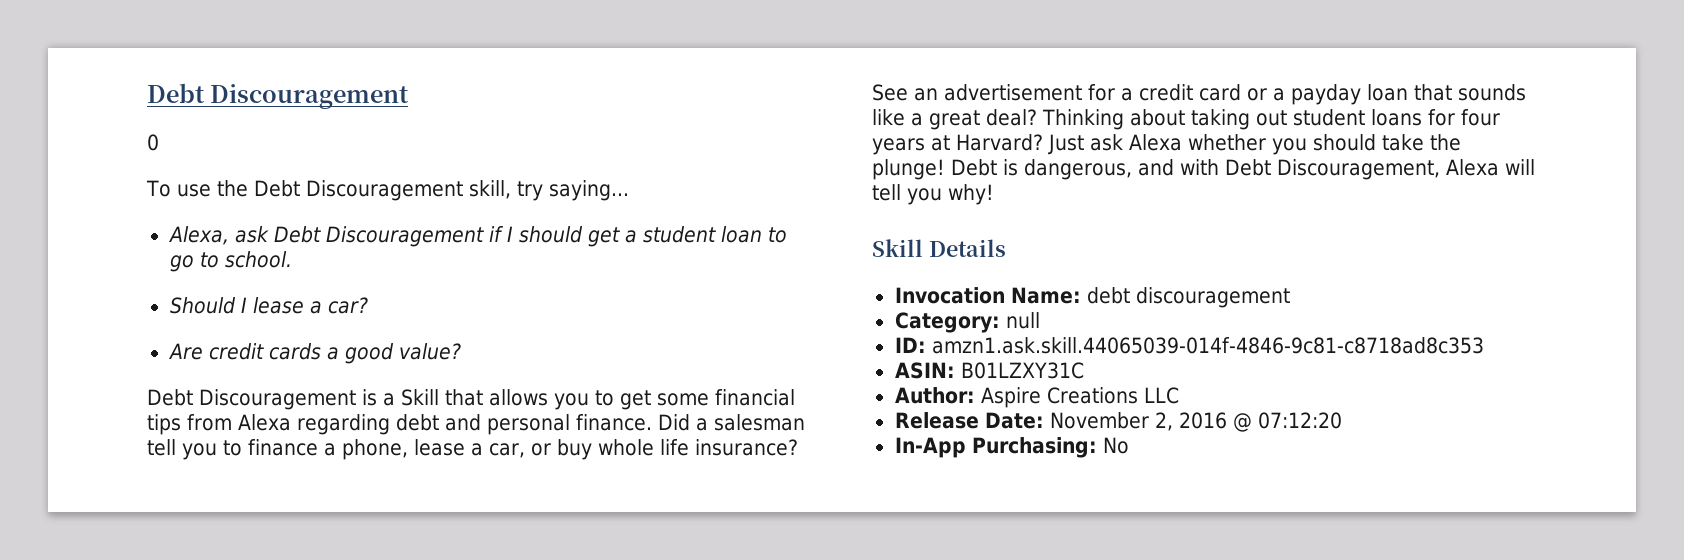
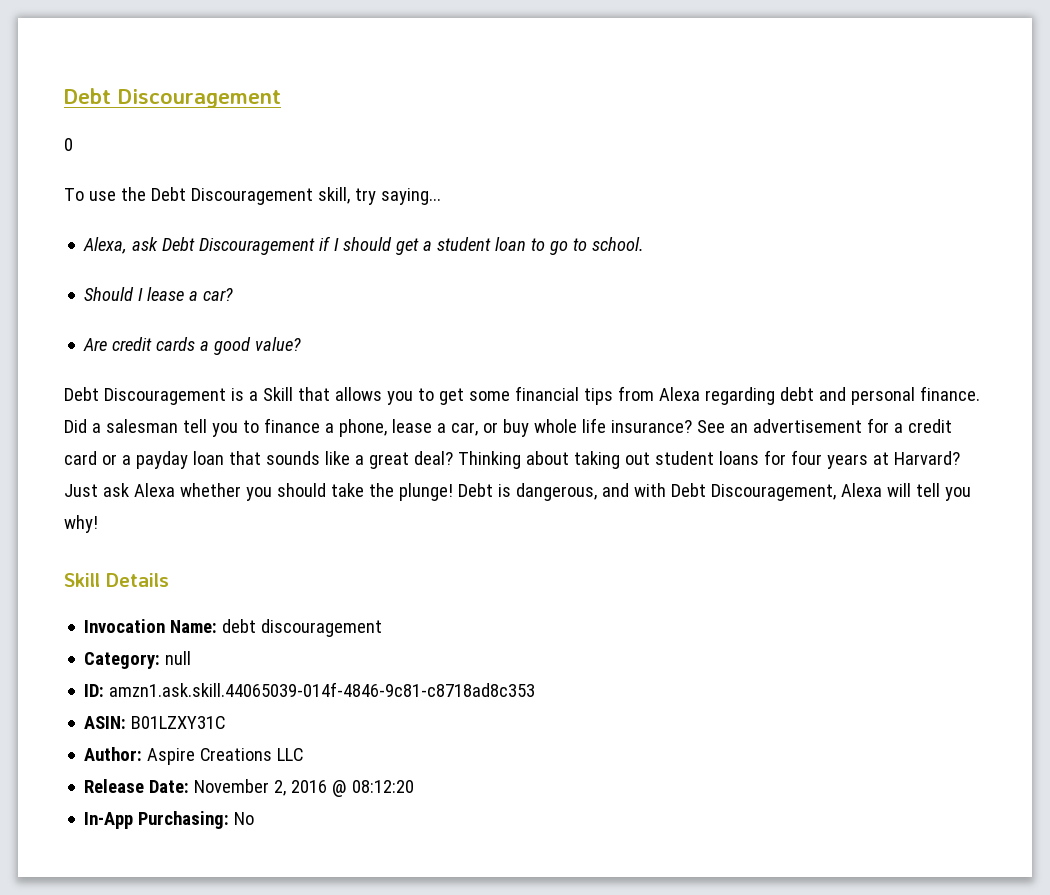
[1257,412,1342,429] 07:12:20 -> [352,780,415,793] 08:12:20

